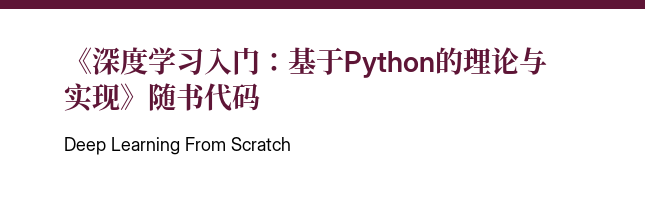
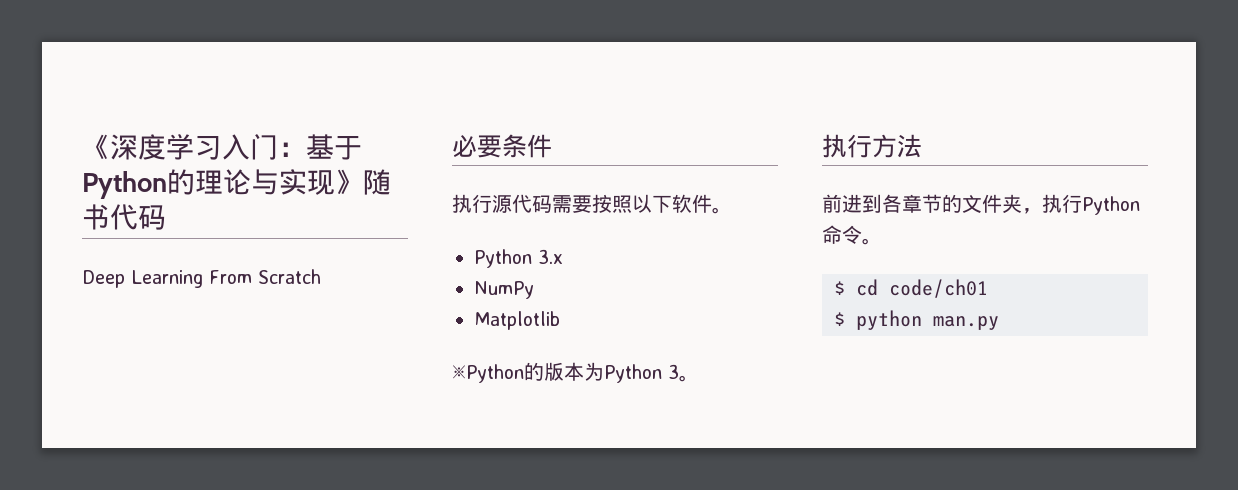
(291, 144) none -> [452,134,552,158] [452,194,732,214] [474,249,563,268] [474,281,534,299] [474,311,560,330] [452,362,699,383] [822,134,922,158] [822,194,1140,215] [822,225,882,245] [834,279,988,298] [834,310,999,330] // 必要条件 // 执行源代码需要按照以下软件。 // Python 3.x // NumPy // Matplotlib // ※Python的版本为Python 3。 // 执行方法 // 前进到各章节的文件夹，执行Python命令。 // $ cd code/ch01 // $ python man.py

